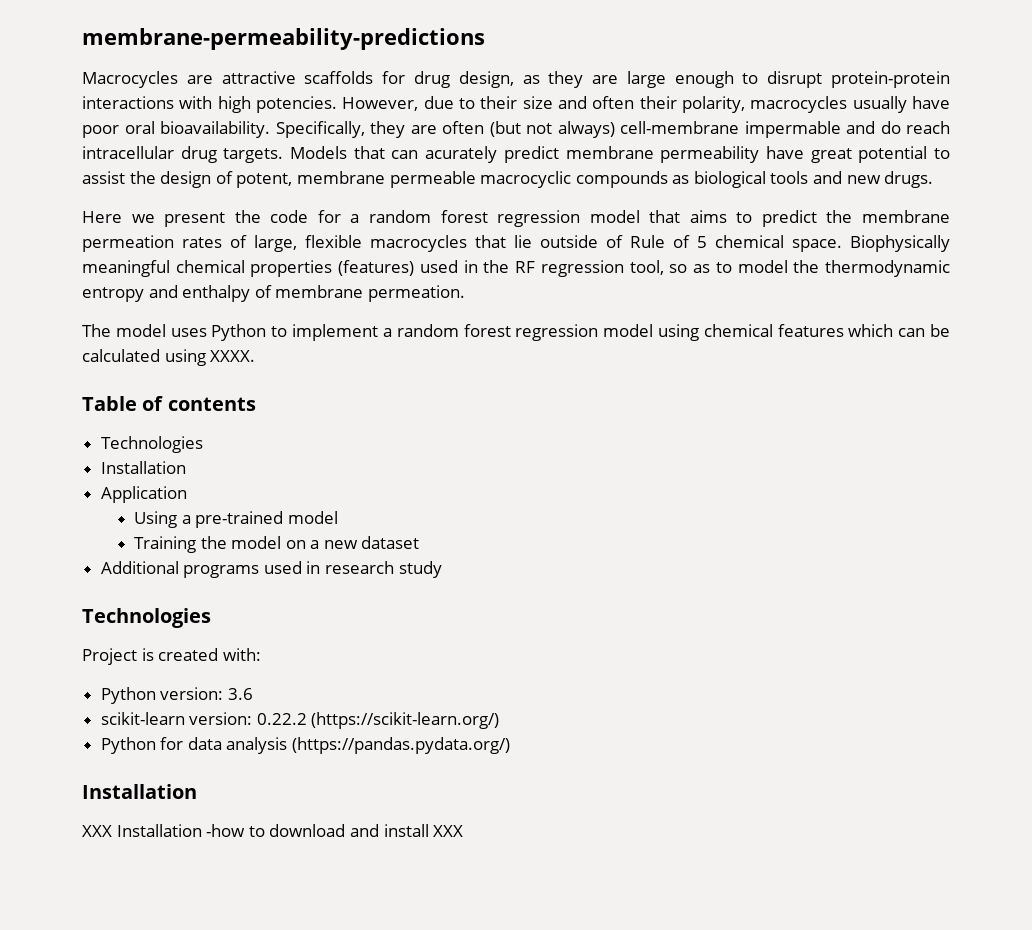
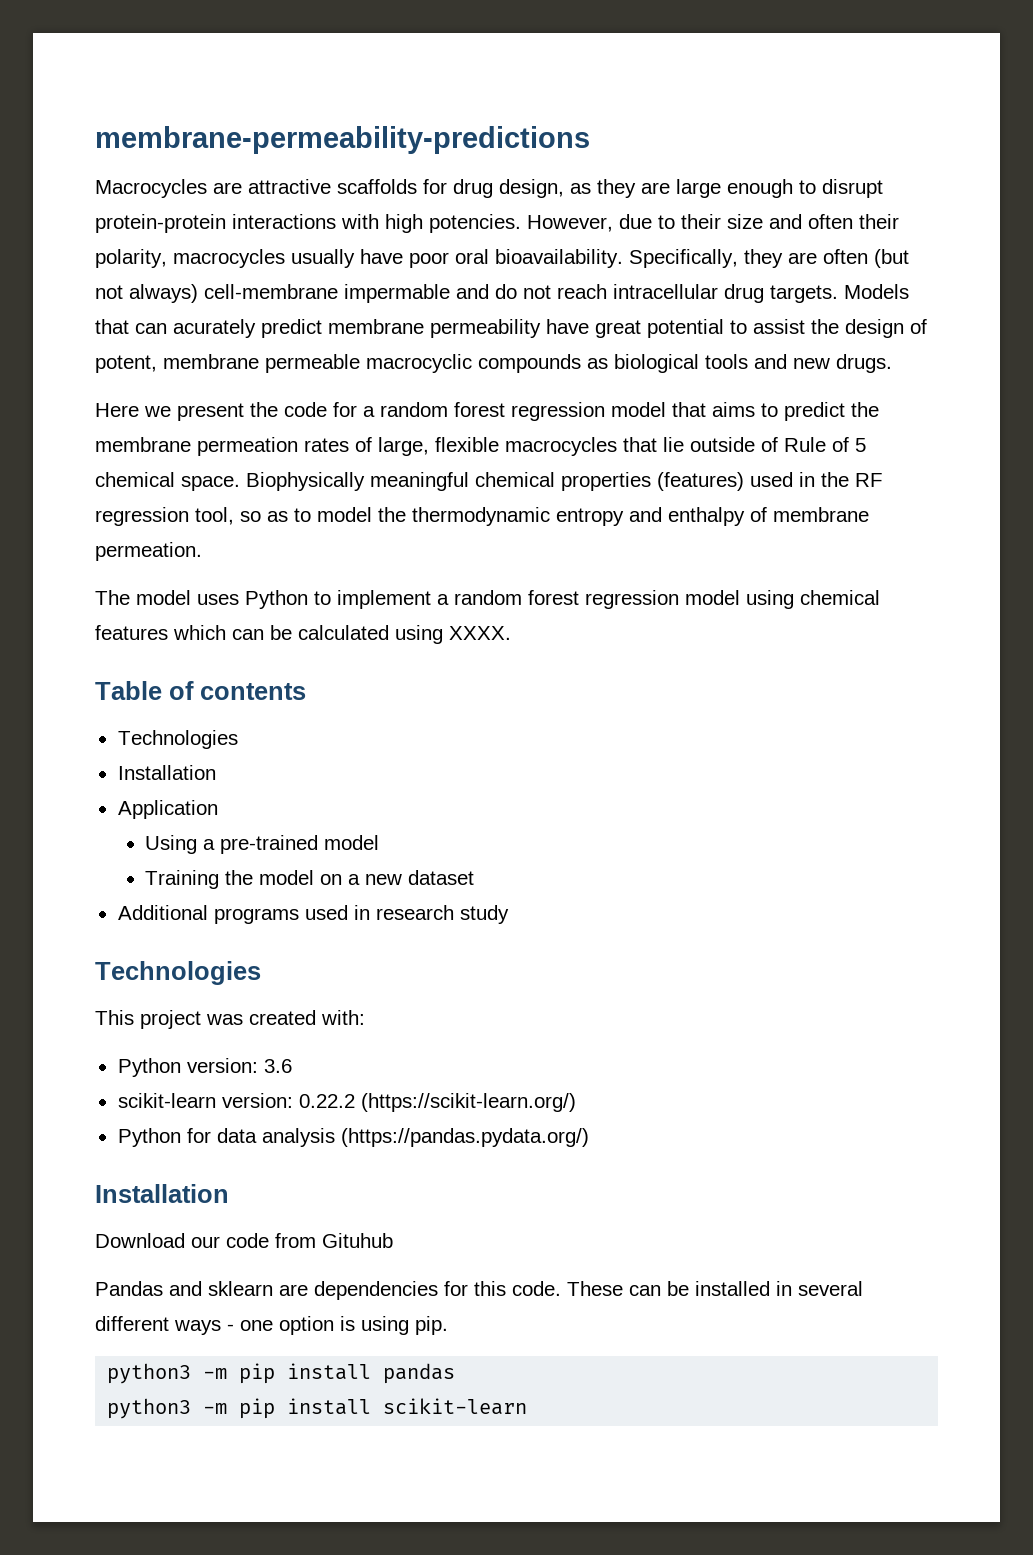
(901, 127) none -> [523,285,551,299] not
[82,648,154,665] Project is -> [95,1010,243,1029] This project was
[82,824,464,837] XXX Installation -how to download and install XXX -> [95,1233,393,1248] [95,1281,863,1300] [95,1316,448,1335] [107,1363,456,1384] [107,1398,528,1419] Download our code from Gituhub // Pandas and sklearn are dependencies for this code. These can be installed in several different ways - one option is using pip. // python3 -m pip install pandas // python3 -m pip install scikit-learn

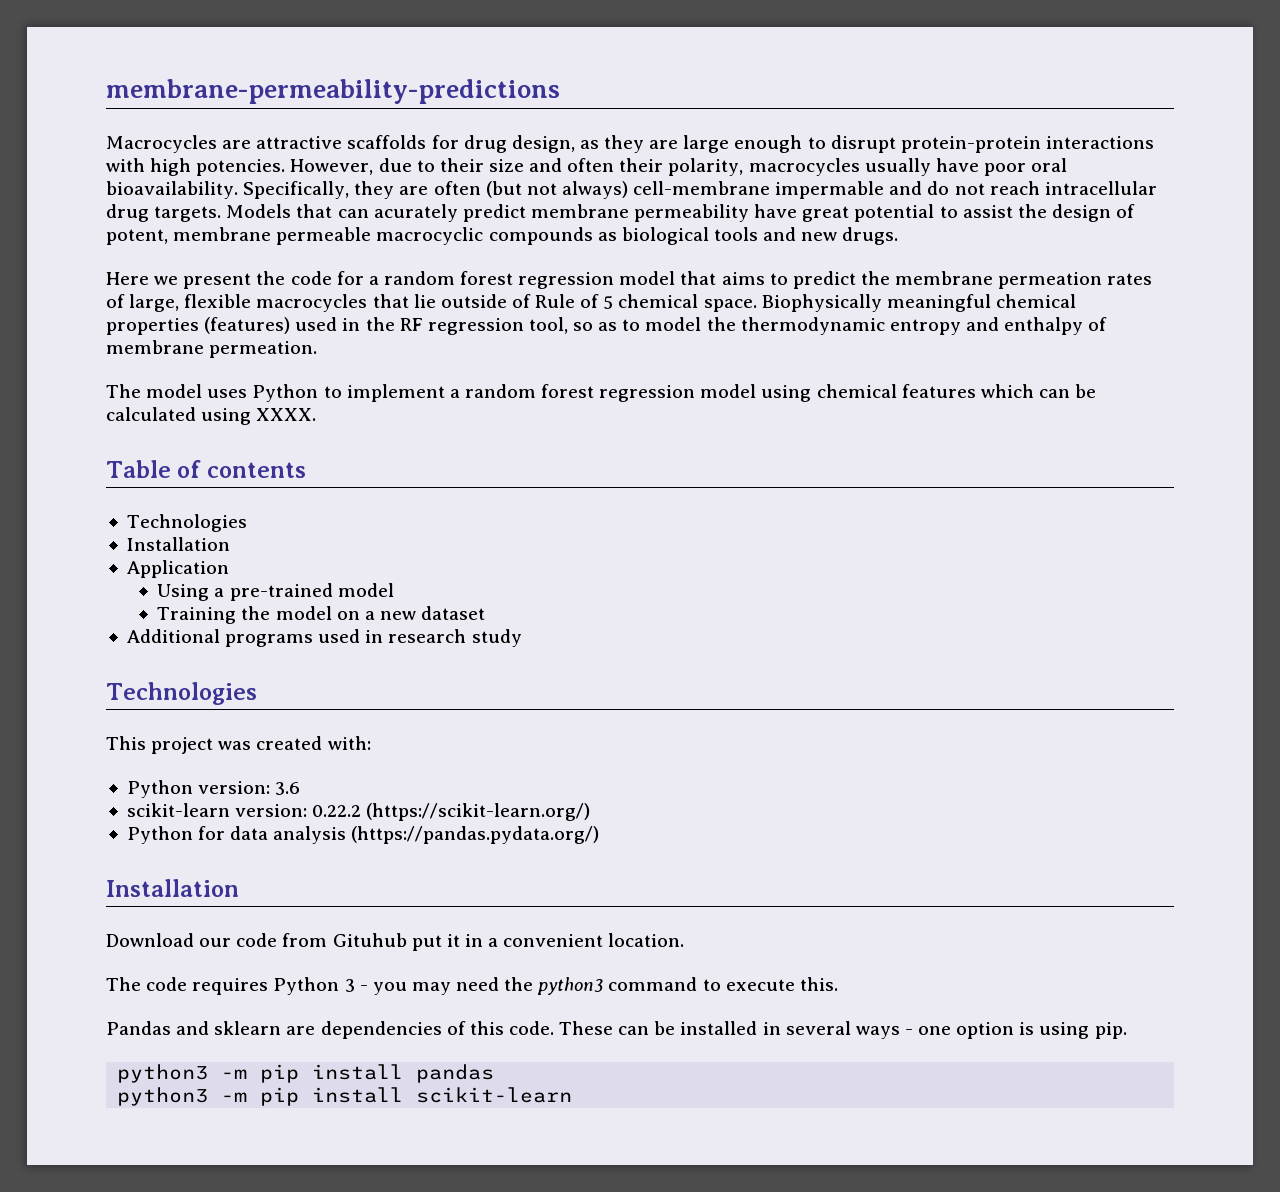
(393, 1240) none -> [411,933,685,951] [106,977,838,995] put it in a convenient location. // The code requires Python 3 - you may need the python3 command to execute this.
[444,1281,468,1296] for -> [446,1021,466,1035] of
[95,1316,169,1331] different -> (851, 1028) none

